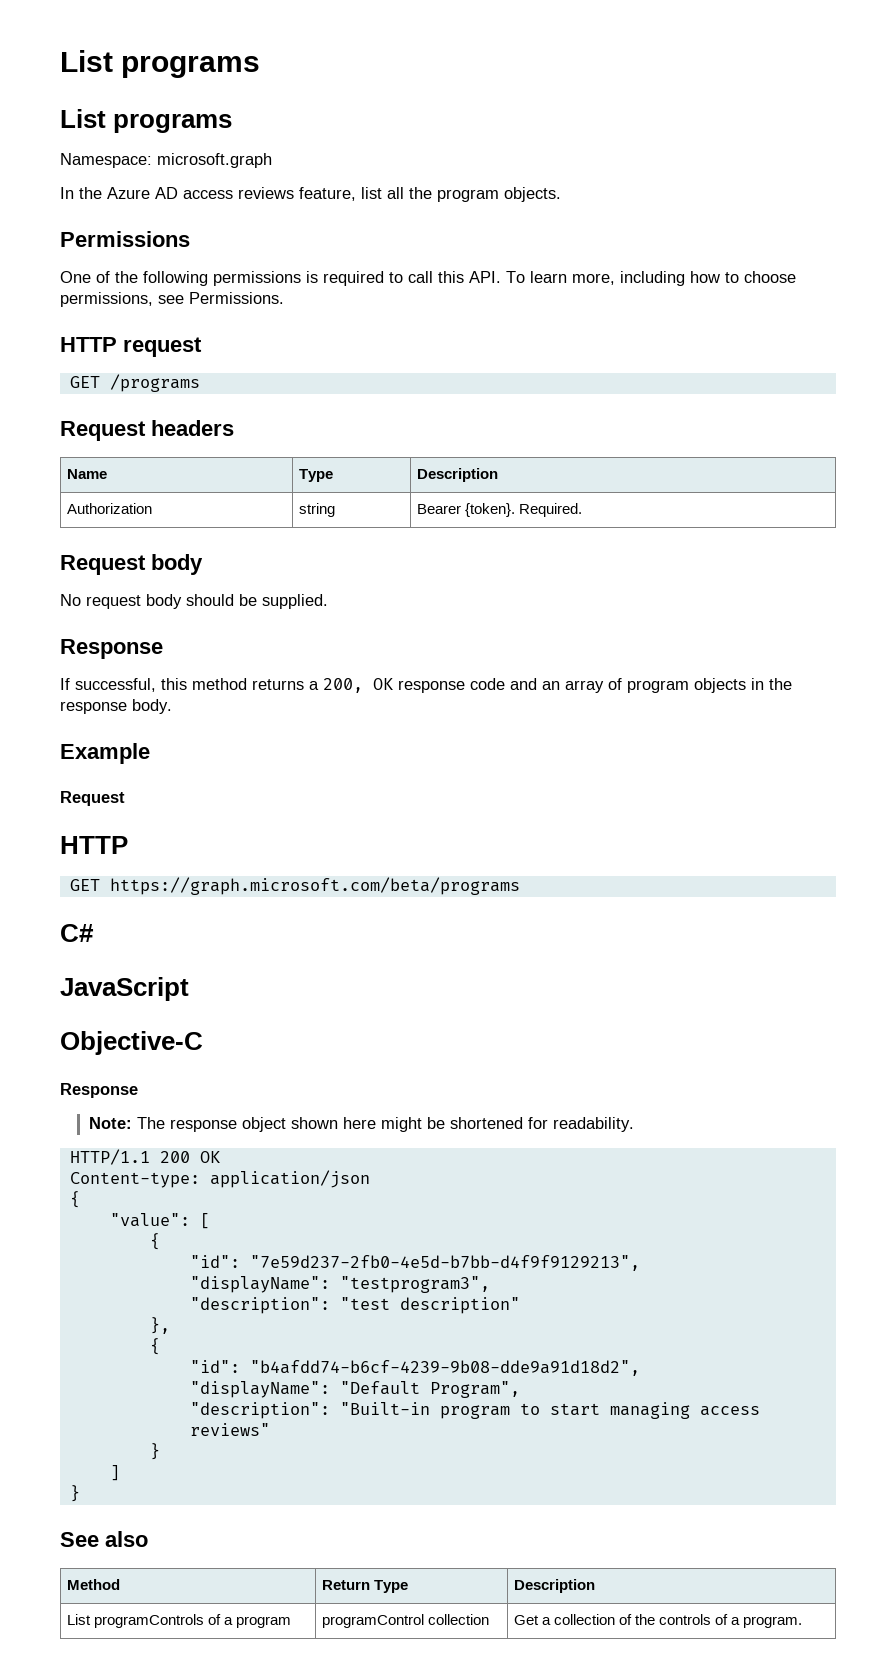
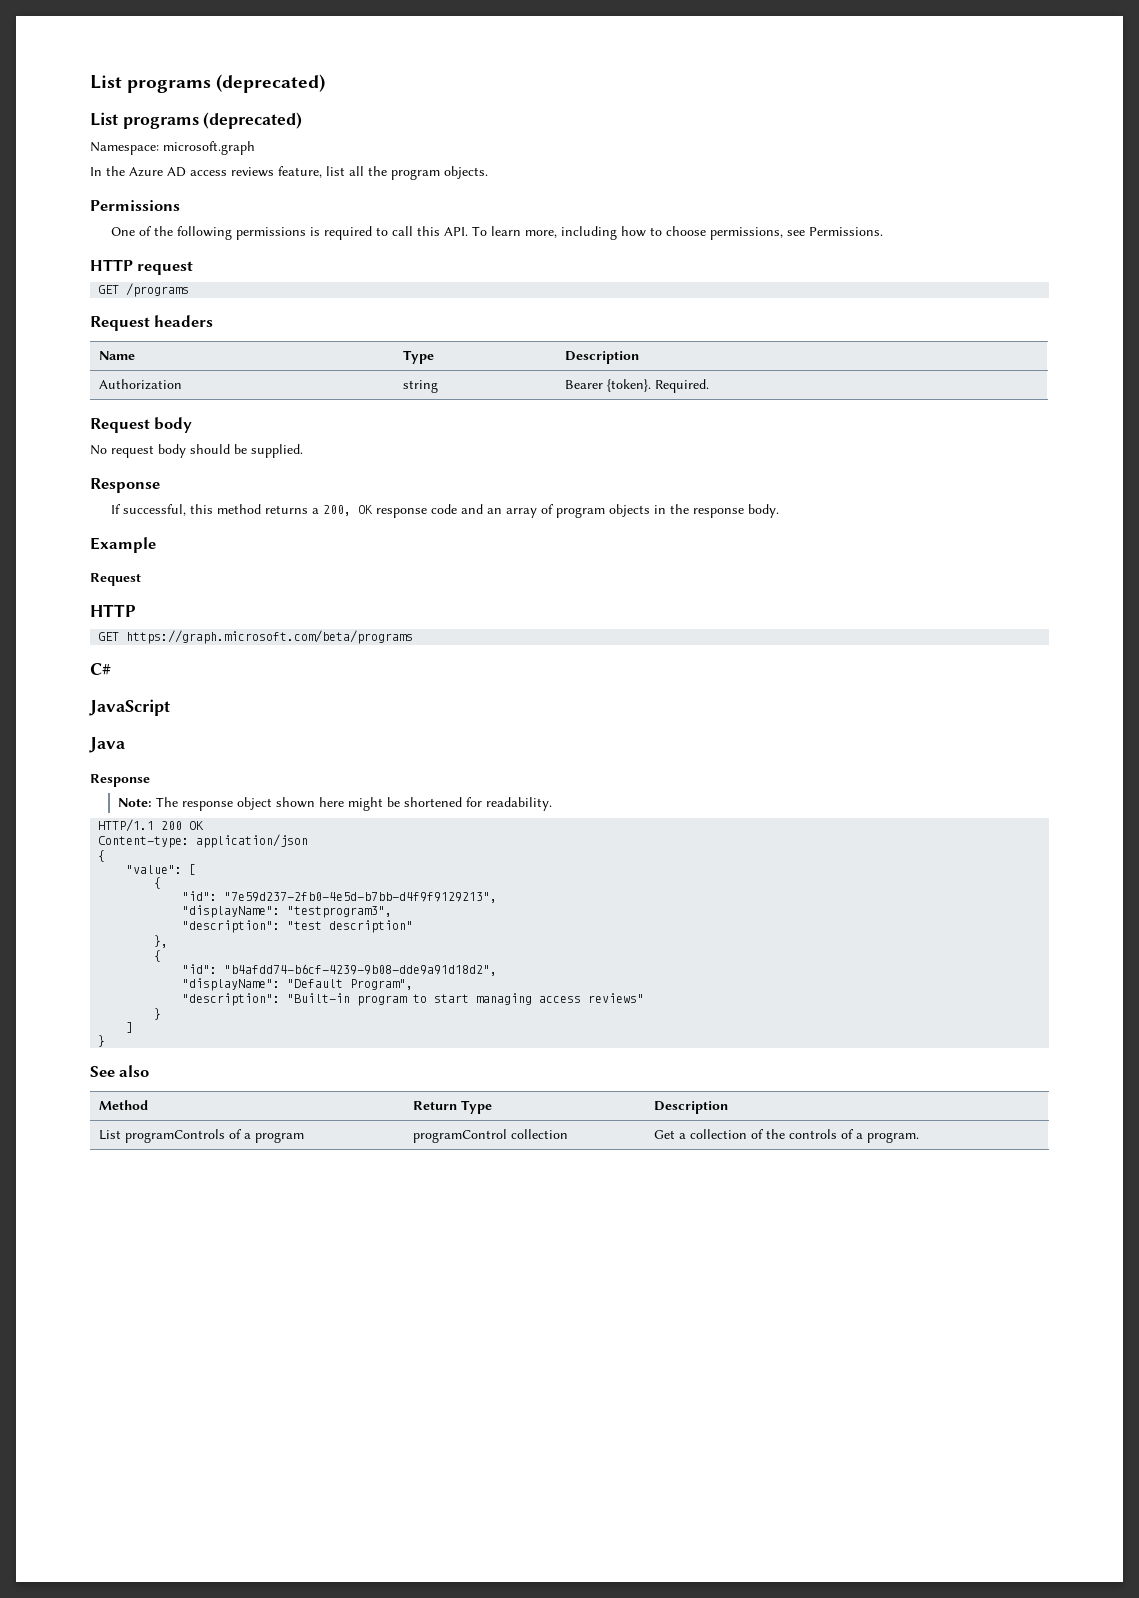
[60,50,261,78] [60,109,233,133] List programs // List programs -> [90,74,326,93] [90,112,303,129] List programs (deprecated) // List programs (deprecated)
[60,1031,203,1055] Objective-C -> [89,737,125,753] Java

